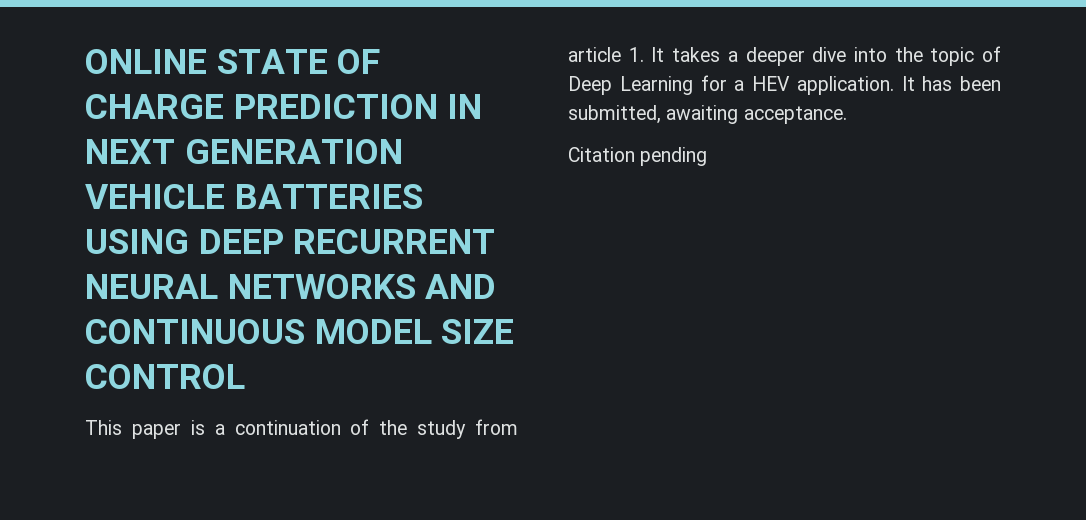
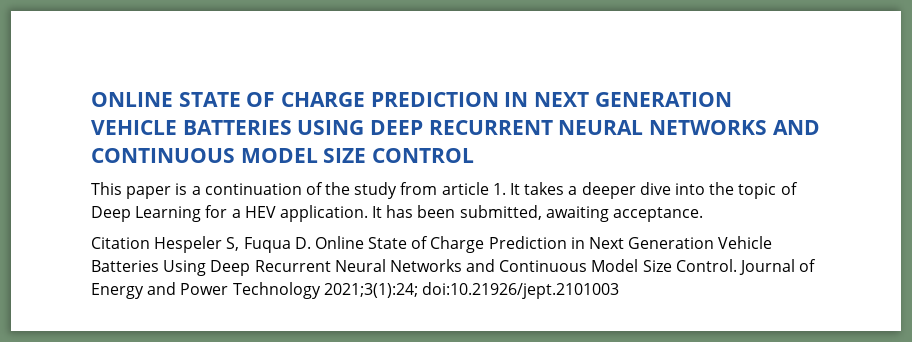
[640,147,708,166] pending -> [154,236,773,253] [91,259,817,276] [91,282,619,299] Hespeler S, Fuqua D. Online State of Charge Prediction in Next Generation Vehicle Batteries Using Deep Recurrent Neural Networks and Continuous Model Size Control. Journal of Energy and Power Technology 2021;3(1):24; doi:10.21926/jept.2101003

